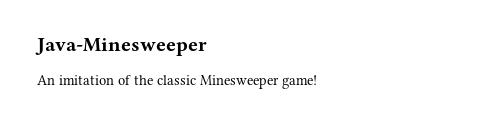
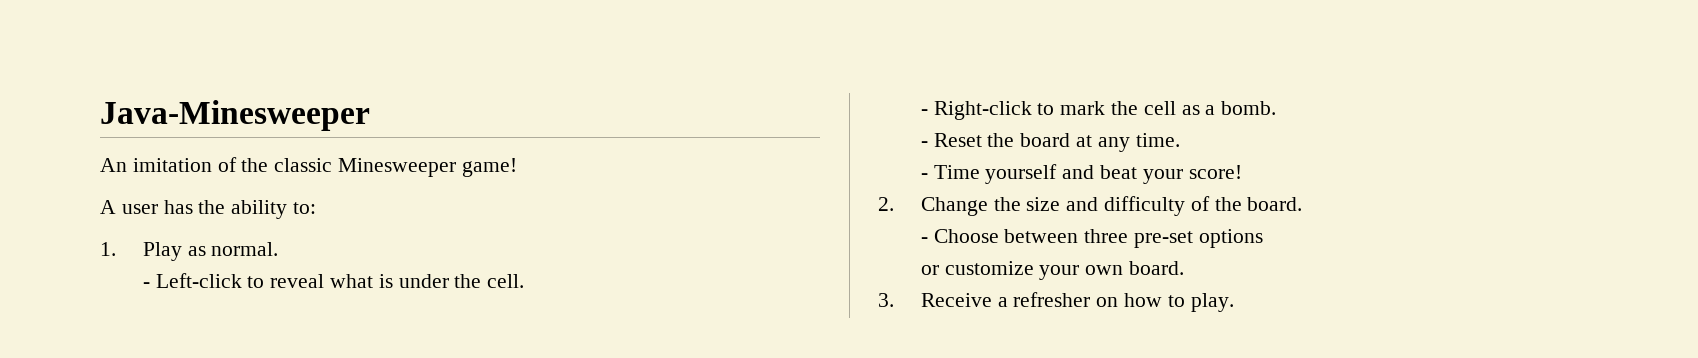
(317, 82) none -> [100,200,317,219] [100,242,279,261] [142,273,525,288] [920,101,1277,120] [920,133,1180,152] [920,164,1242,184] [878,196,1303,216] [920,229,1263,248] [920,261,1185,280] [878,292,1234,312] // A user has the ability to: // 1. Play as normal. // - Left-click to reveal what is under the cell. // - Right-click to mark the cell as a bomb. // - Reset the board at any time. // - Time yourself and beat your score! // 2. Change the size and difficulty of the board. // - Choose between three pre-set options // or customize your own board. // 3. Receive a refresher on how to play.

